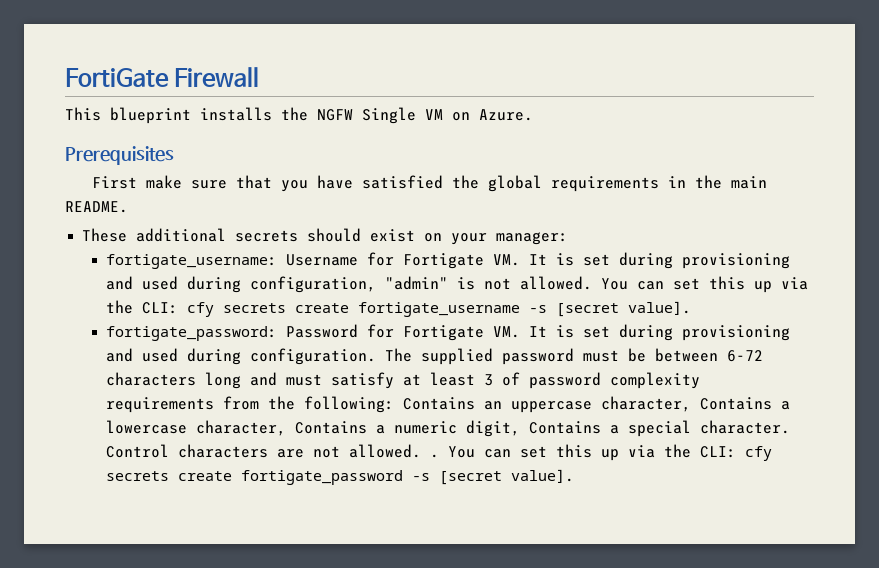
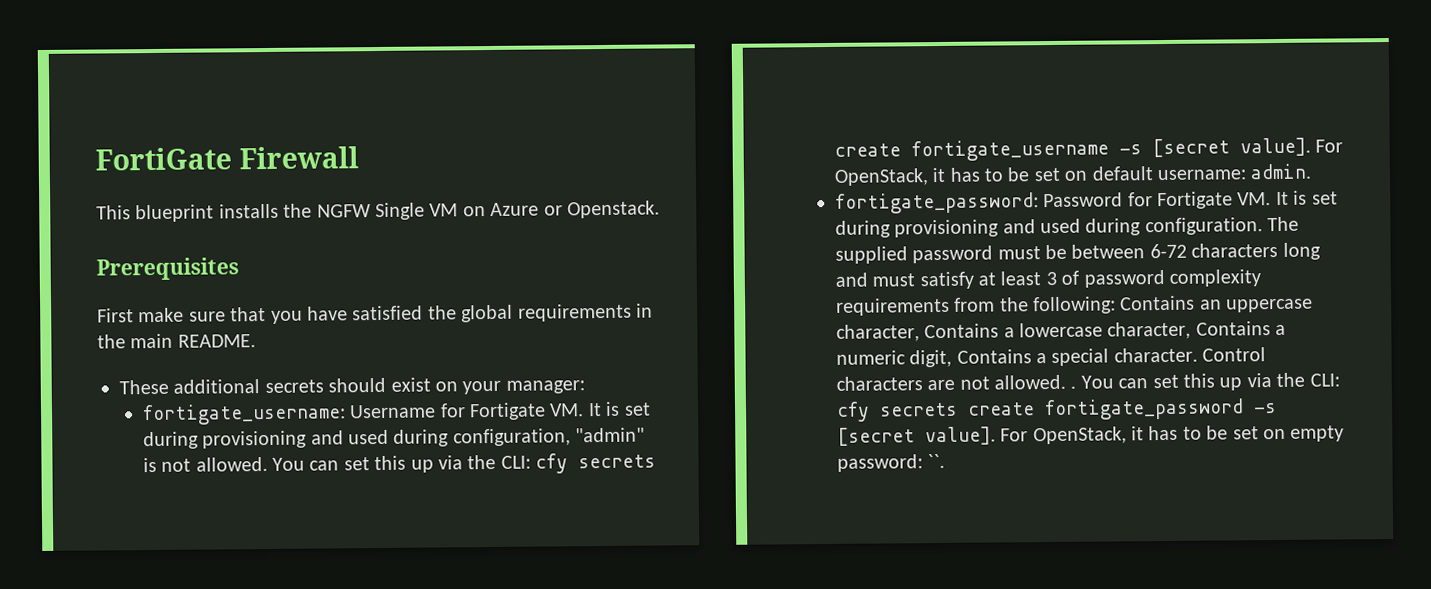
[479,109,533,121] Azure. -> [490,200,660,219] Azure or Openstack.
(691, 308) none -> [1315,139,1344,153] [833,163,1312,186] For OpenStack, it has to be set on default username: admin.
(574, 476) none -> [1000,425,1345,445] [836,453,946,472] For OpenStack, it has to be set on empty password: ``.

